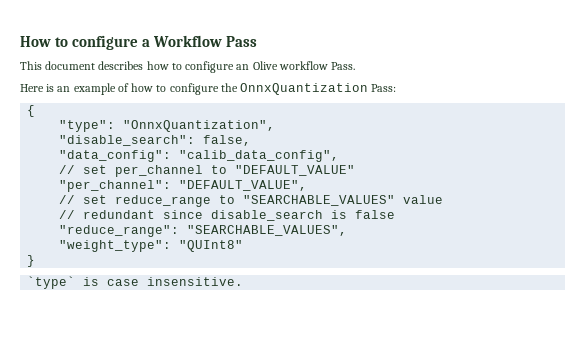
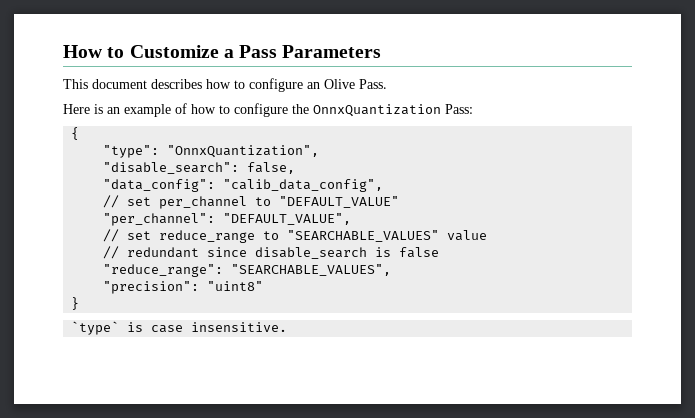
[72,35,223,50] configure a Workflow -> [129,45,234,58] Customize a
(258, 41) none -> [282,45,382,58] Parameters
[278,61,328,70] workflow -> (355, 84) none
[59,240,244,252] "weight_type": "QUInt8" -> [103,281,264,294] "precision": "uint8"

